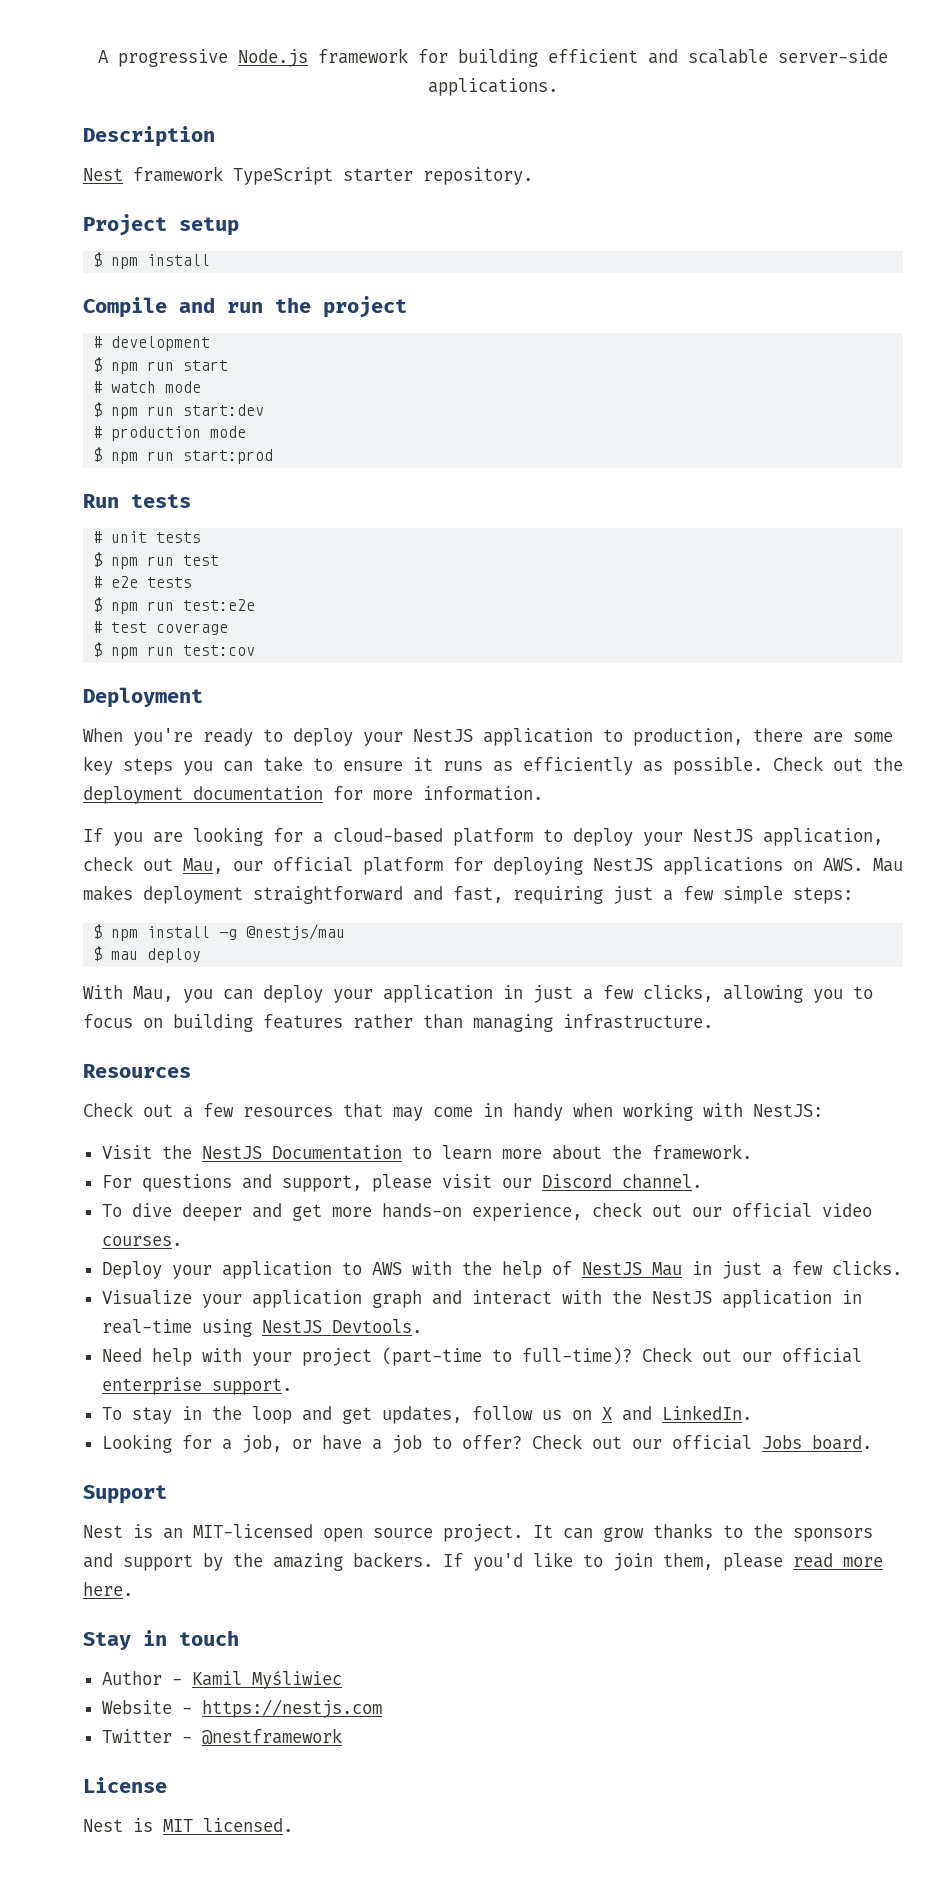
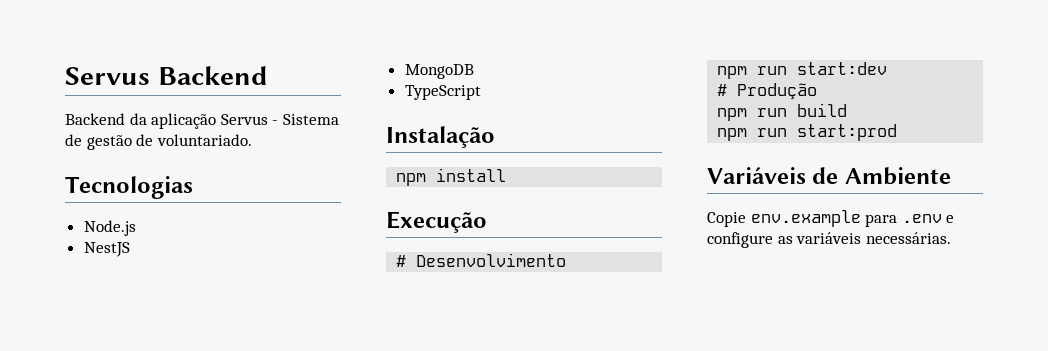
[98,48,888,67] [428,78,558,96] [83,126,215,147] [83,166,533,185] [83,214,239,236] [93,252,211,269] [83,296,407,318] [93,336,211,351] [93,357,229,374] [93,381,202,393] [93,402,103,417] A progressive Node.js framework for building efficient and scalable server-side applications. // Description // Nest framework TypeScript starter repository. // Project setup // $ npm install // Compile and run the project // # development // $ npm run start // # watch mode // $ -> [65,66,268,85] [65,113,339,129] [65,134,252,150] [65,176,193,199] [83,220,136,236] [83,242,130,257] [404,64,474,79] [404,85,481,100] [386,126,495,148] [396,168,507,186] [386,211,487,233] [396,253,567,267] Servus Backend // Backend da aplicação Servus - Sistema de gestão de voluntariado. // Tecnologias // Node.js // NestJS // MongoDB // TypeScript // Instalação // npm install // Execução // # Desenvolvimento //
[111,426,247,441] [93,447,103,462] production mode // $ -> [737,83,818,100] [717,103,848,121] Produção // npm run build //
[83,494,191,508] [93,531,202,543] [93,552,220,569] [93,576,193,588] [93,597,256,614] [93,621,229,635] [93,642,256,659] [83,687,203,708] [83,728,893,746] [83,756,903,775] [83,786,543,804] [83,827,883,846] [83,856,903,875] [83,885,853,904] [93,924,346,941] [93,946,202,963] [83,984,873,1003] [83,1014,713,1032] [83,1064,191,1078] [83,1102,823,1121] [101,1144,752,1160] [101,1174,702,1192] [101,1202,872,1221] [101,1236,182,1246] [101,1260,902,1279] [101,1290,862,1308] [101,1319,422,1337] [101,1347,862,1366] [101,1377,292,1395] [101,1405,752,1424] [101,1434,872,1453] [83,1485,167,1504] [83,1523,873,1542] [83,1552,883,1571] [83,1582,133,1596] [83,1630,239,1650] [101,1671,342,1689] [101,1699,382,1718] [101,1728,342,1745] [83,1777,167,1793] [83,1818,293,1832] Run tests // # unit tests // $ npm run test // # e2e tests // $ npm run test:e2e // # test coverage // $ npm run test:cov // Deployment // When you're ready to deploy your NestJS application to production, there are some key steps you can take to ensure it runs as efficiently as possible. Check out the deployment documentation for more information. // If you are looking for a cloud-based platform to deploy your NestJS application, check out Mau, our official platform for deploying NestJS applications on AWS. Mau makes deployment straightforward and fast, requiring just a few simple steps: // $ npm install -g @nestjs/mau // $ mau deploy // With Mau, you can deploy your application in just a few clicks, allowing you to focus on building features rather than managing infrastructure. // Resources // Check out a few resources that may come in handy when working with NestJS: // Visit the NestJS Documentation to learn more about the framework. // For questions and support, please visit our Discord channel. // To dive deeper and get more hands-on experience, check out our official video courses. // Deploy your application to AWS with the help of NestJS Mau in just a few clicks. // Visualize your application graph and interact with the NestJS application in real-time using NestJS Devtools. // Need help with your project (part-time to full-time)? Check out our official enterprise support. // To stay in the loop and get updates, follow us on X and LinkedIn. // Looking for a job, or have a job to offer? Check out our official Jobs board. // Support // Nest is an MIT-licensed open source project. It can grow thanks to the sponsors and support by the amazing backers. If you'd like to join them, please read more here. // Stay in touch // Author - Kamil Myśliwiec // Website - https://nestjs.com // Twitter - @nestframework // License // Nest is MIT licensed. -> [707,167,951,185] [707,210,955,227] [707,232,951,248] Variáveis de Ambiente // Copie env.example para .env e configure as variáveis necessárias.

